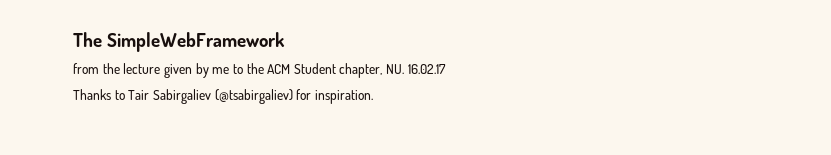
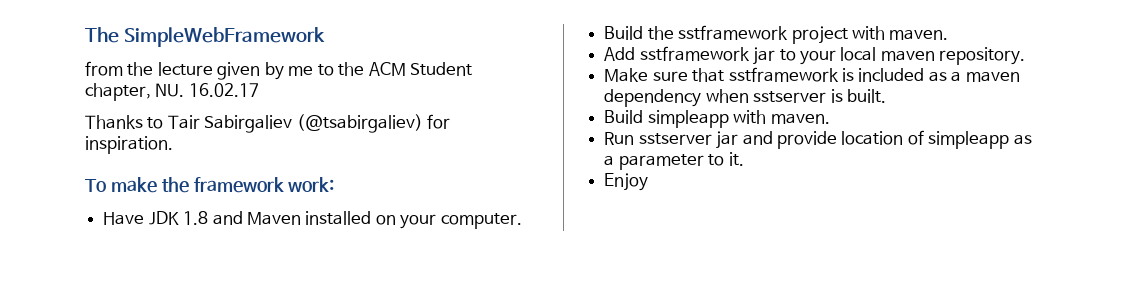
(373, 97) none -> [85,177,335,193] [103,211,522,229] [604,25,949,44] [604,46,1026,65] [604,67,1020,82] [604,89,886,107] [604,110,830,128] [604,130,1032,149] [604,152,744,170] [604,173,649,191] // To make the framework work: // Have JDK 1.8 and Maven installed on your computer. // Build the sstframework project with maven. // Add sstframework jar to your local maven repository. // Make sure that sstframework is included as a maven dependency when sstserver is built. // Build simpleapp with maven. // Run sstserver jar and provide location of simpleapp as a parameter to it. // Enjoy

